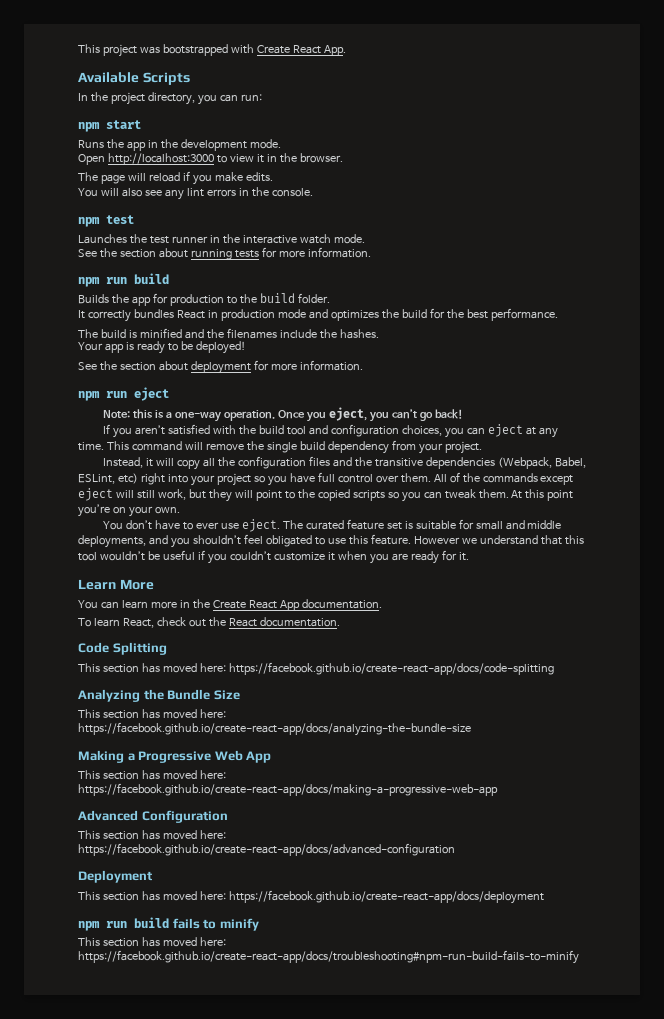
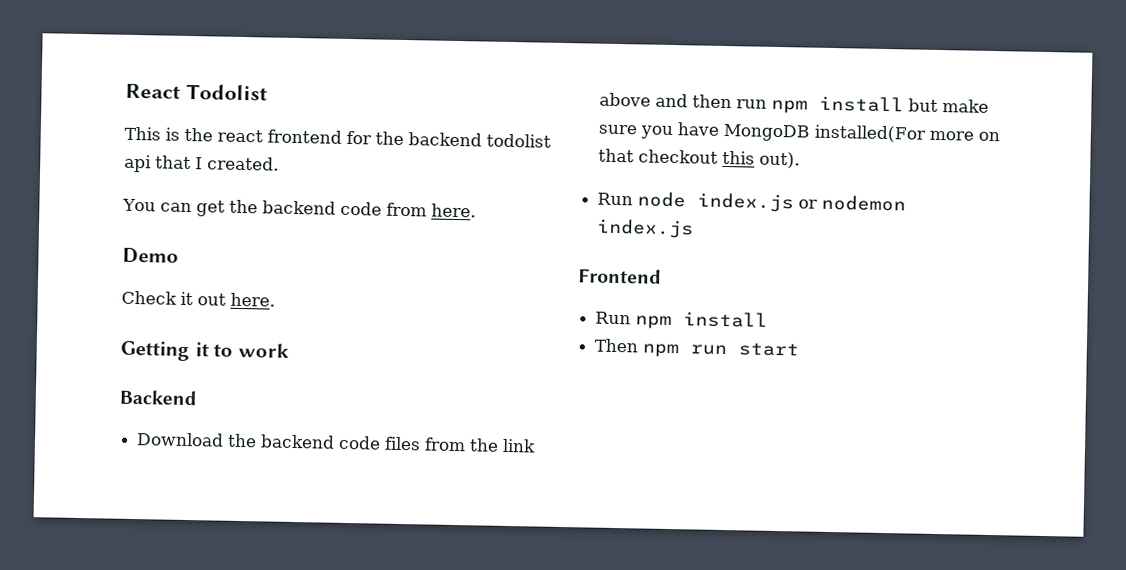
[78,44,346,57] [78,72,190,85] [78,92,262,105] [78,120,141,132] [78,139,281,151] [78,153,343,165] [78,171,273,185] [78,187,313,200] [78,215,134,227] [78,234,365,244] [78,247,371,260] [78,273,169,287] [78,293,330,306] [78,308,558,322] [78,328,379,339] [78,341,246,354] [78,360,363,374] [78,387,169,401] [102,407,463,422] [102,424,558,438] [78,440,482,454] [102,456,586,470] [78,472,574,486] [78,488,574,502] [78,504,180,517] [102,519,562,532] [78,534,584,548] [78,550,469,564] [78,579,154,590] [78,599,382,611] [78,617,340,628] [78,642,167,655] [78,662,554,675] [78,689,240,702] [78,709,226,719] [78,722,471,736] [78,750,272,763] [78,770,226,780] [78,783,498,796] [78,810,228,823] [78,830,226,840] [78,843,455,856] [78,870,153,883] [78,890,544,904] [78,917,259,931] [78,937,226,947] [78,950,579,964] This project was bootstrapped with Create React App. // Available Scripts // In the project directory, you can run: // npm start // Runs the app in the development mode. // Open http://localhost:3000 to view it in the browser. // The page will reload if you make edits. // You will also see any lint errors in the console. // npm test // Launches the test runner in the interactive watch mode. // See the section about running tests for more information. // npm run build // Builds the app for production to the build folder. // It correctly bundles React in production mode and optimizes the build for the best performance. // The build is minified and the filenames include the hashes. // Your app is ready to be deployed! // See the section about deployment for more information. // npm run eject // Note: this is a one-way operation. Once you eject, you can’t go back! // If you aren’t satisfied with the build tool and configuration choices, you can eject at any time. This command will remove the single build dependency from your project. // Instead, it will copy all the configuration files and the transitive dependencies (Webpack, Babel, ESLint, etc) right into your project so you have full control over them. All of the commands except eject will still work, but they will point to the copied scripts so you can tweak them. At this point you’re on your own. // You don’t have to ever use eject. The curated feature set is suitable for small and middle deployments, and you shouldn’t feel obligated to use this feature. However we understand that this tool wouldn’t be useful if you couldn’t customize it when you are ready for it. // Learn More // You can learn more in the Create React App documentation. // To learn React, check out the React documentation. // Code Splitting // This section has moved here: https://facebook.github.io/create-react-app/docs/code-splitting // Analyzing the Bundle Size // This section has moved here: https://facebook.github.io/create-react-app/docs/analyzing-the-bundle-size // Making a Progressive Web App // This section has moved here: https://facebook.github.io/create-react-app/docs/making-a-progressive-web-app // Advanced Configuration // This section has moved here: https://facebook.github.io/create-react-app/docs/advanced-configuration // Deployment // This section has moved here: https://facebook.github.io/create-react-app/docs/deployment // npm run build fails to minify // This section has moved here: https://facebook.github.io/create-react-app/docs/troubleshooting#npm-run-build-fails-to-minify -> [125,83,268,101] [124,126,551,148] [124,154,279,173] [122,198,476,218] [122,247,179,264] [121,290,275,307] [120,340,289,362] [119,389,197,406] [136,432,537,453] [599,92,990,114] [598,122,1001,143] [598,148,801,169] [597,191,907,213] [596,218,695,239] [578,268,662,284] [595,311,769,330] [594,338,800,358] React Todolist // This is the react frontend for the backend todolist api that I created. // You can get the backend code from here. // Demo // Check it out here. // Getting it to work // Backend // Download the backend code files from the link above and then run npm install but make sure you have MongoDB installed(For more on that checkout this out). // Run node index.js or nodemon index.js // Frontend // Run npm install // Then npm run start

